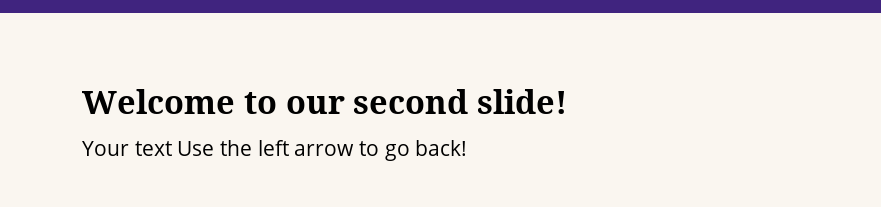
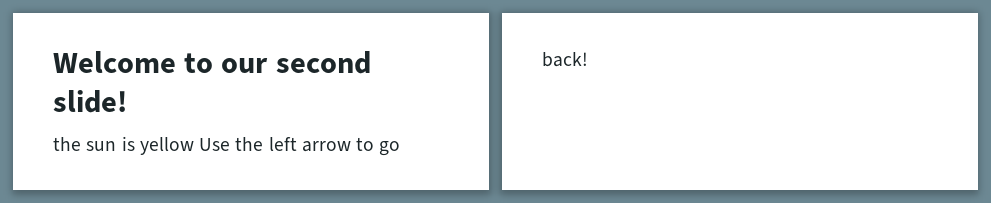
[82,141,172,156] Your text -> [53,136,194,155] the sun is yellow

